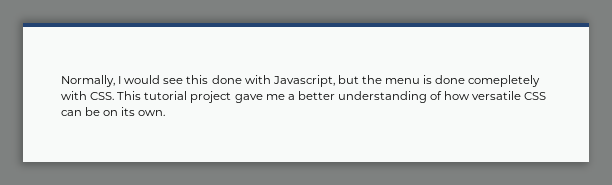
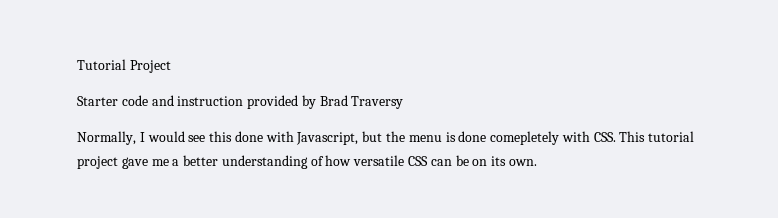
(61, 81) none -> [77,59,171,73] [77,95,404,109] Tutorial Project // Starter code and instruction provided by Brad Traversy //

